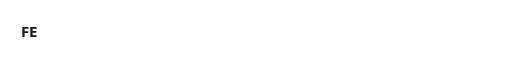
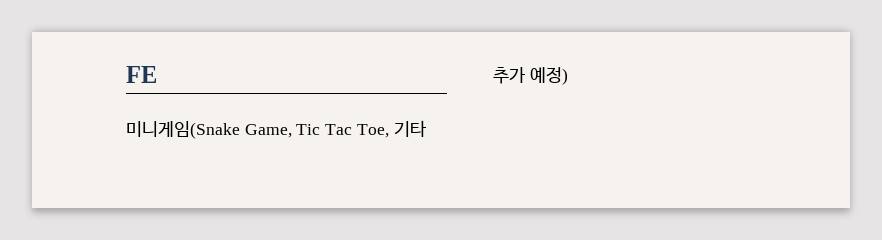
(37, 32) none -> [126,120,427,139] [493,67,568,85] // 미니게임(Snake Game, Tic Tac Toe, 기타 추가 예정)

